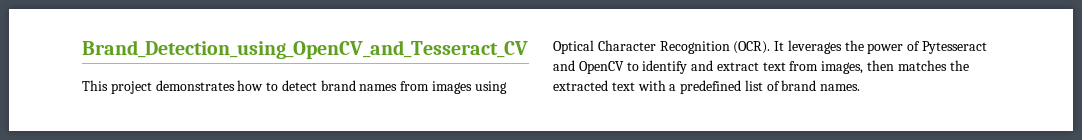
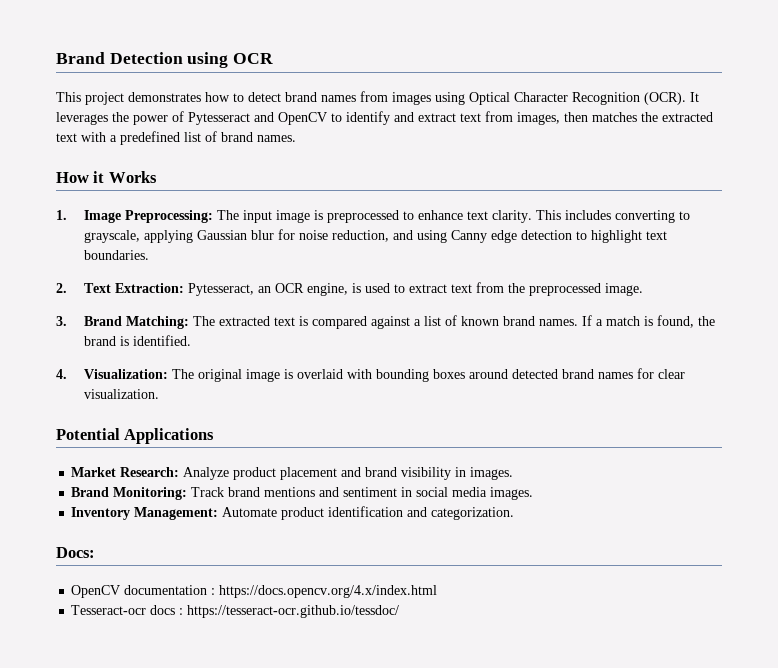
[82,40,528,59] Brand_Detection_using_OpenCV_and_Tesseract_CV -> [56,52,274,68] Brand Detection using OCR
(861, 87) none -> [56,171,157,183] [56,210,690,223] [83,229,667,243] [83,250,149,260] [56,282,643,296] [56,315,715,329] [83,335,191,346] [56,368,685,382] [83,389,159,399] [56,428,215,444] [71,467,514,480] [71,487,534,500] [71,506,515,520] [56,547,95,558] [71,585,438,598] [71,605,400,618] // How it Works // 1. Image Preprocessing: The input image is preprocessed to enhance text clarity. This includes converting to grayscale, applying Gaussian blur for noise reduction, and using Canny edge detection to highlight text boundaries. // 2. Text Extraction: Pytesseract, an OCR engine, is used to extract text from the preprocessed image. // 3. Brand Matching: The extracted text is compared against a list of known brand names. If a match is found, the brand is identified. // 4. Visualization: The original image is overlaid with bounding boxes around detected brand names for clear visualization. // Potential Applications // Market Research: Analyze product placement and brand visibility in images. // Brand Monitoring: Track brand mentions and sentiment in social media images. // Inventory Management: Automate product identification and categorization. // Docs: // OpenCV documentation : https://docs.opencv.org/4.x/index.html // Tesseract-ocr docs : https://tesseract-ocr.github.io/tessdoc/

